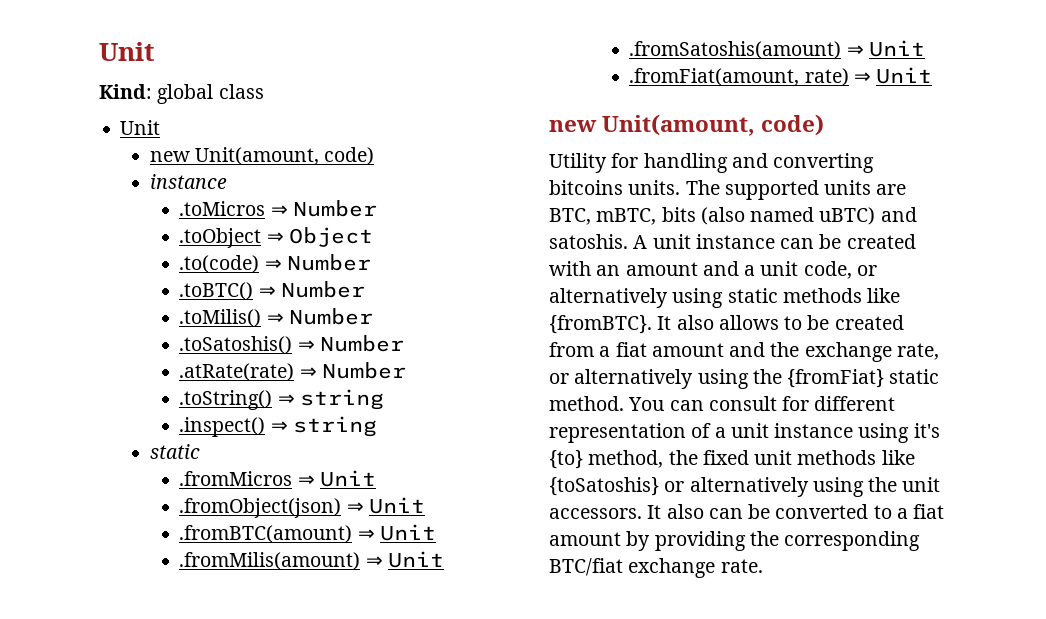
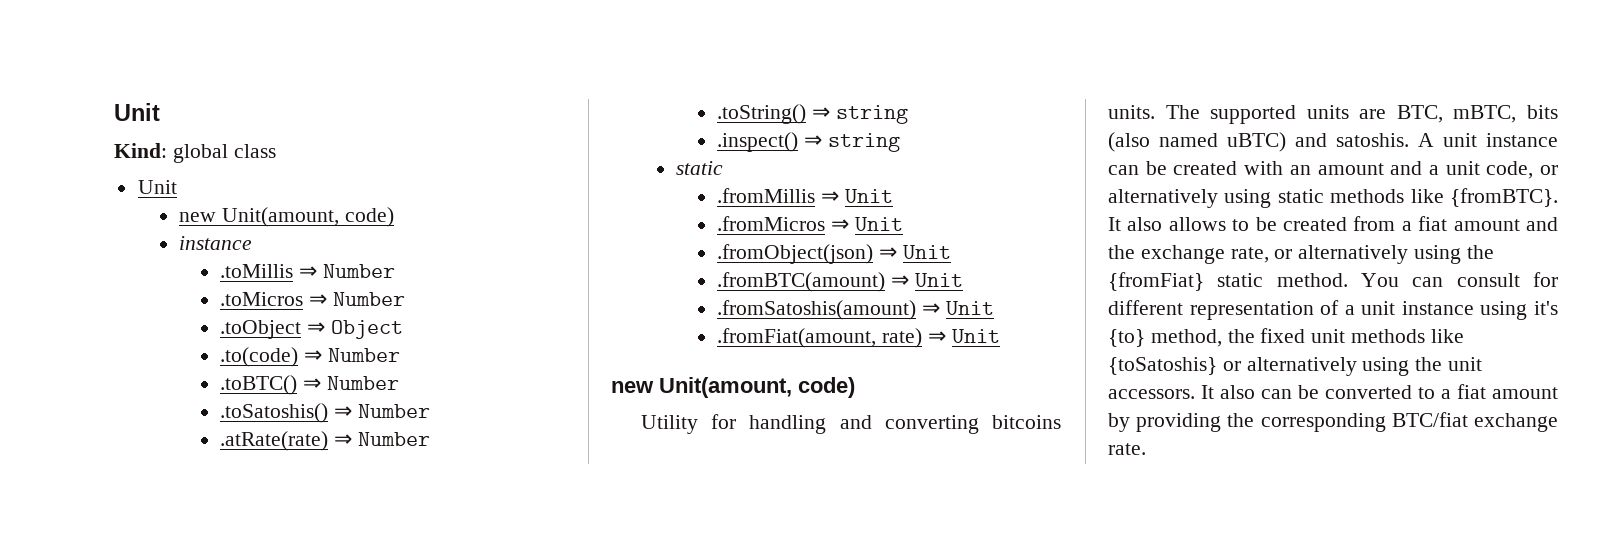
(227, 181) none -> [220,264,395,278] // .toMillis ⇒ Number
[179,308,373,327] // .toMilis() ⇒ Number -> (399, 383) none
(200, 451) none -> [717,188,893,203] // .fromMillis ⇒ Unit
[179,551,444,570] // .fromMilis(amount) ⇒ Unit -> (963, 280) none

